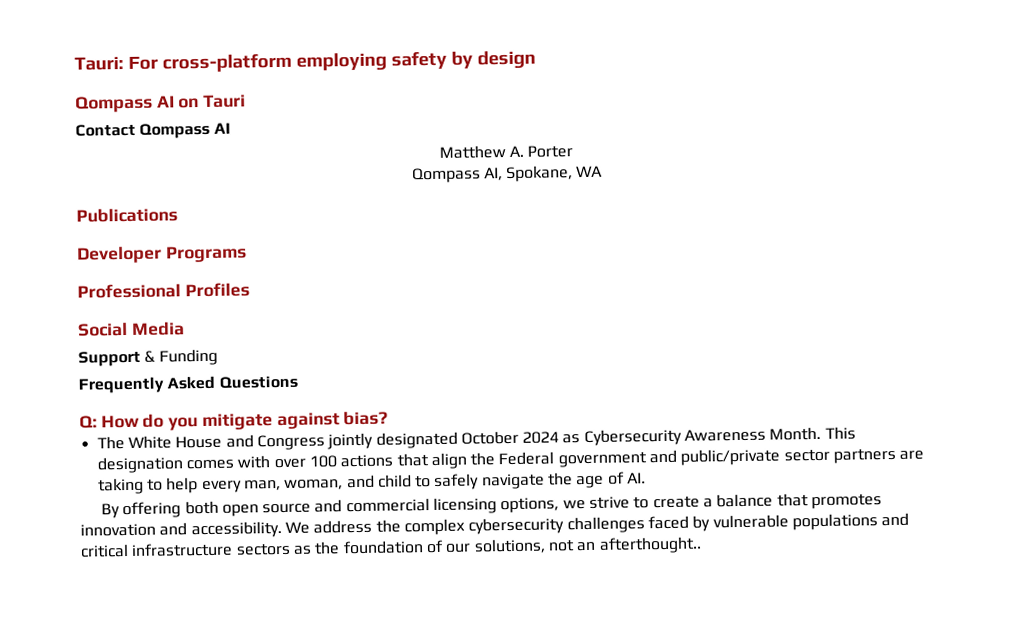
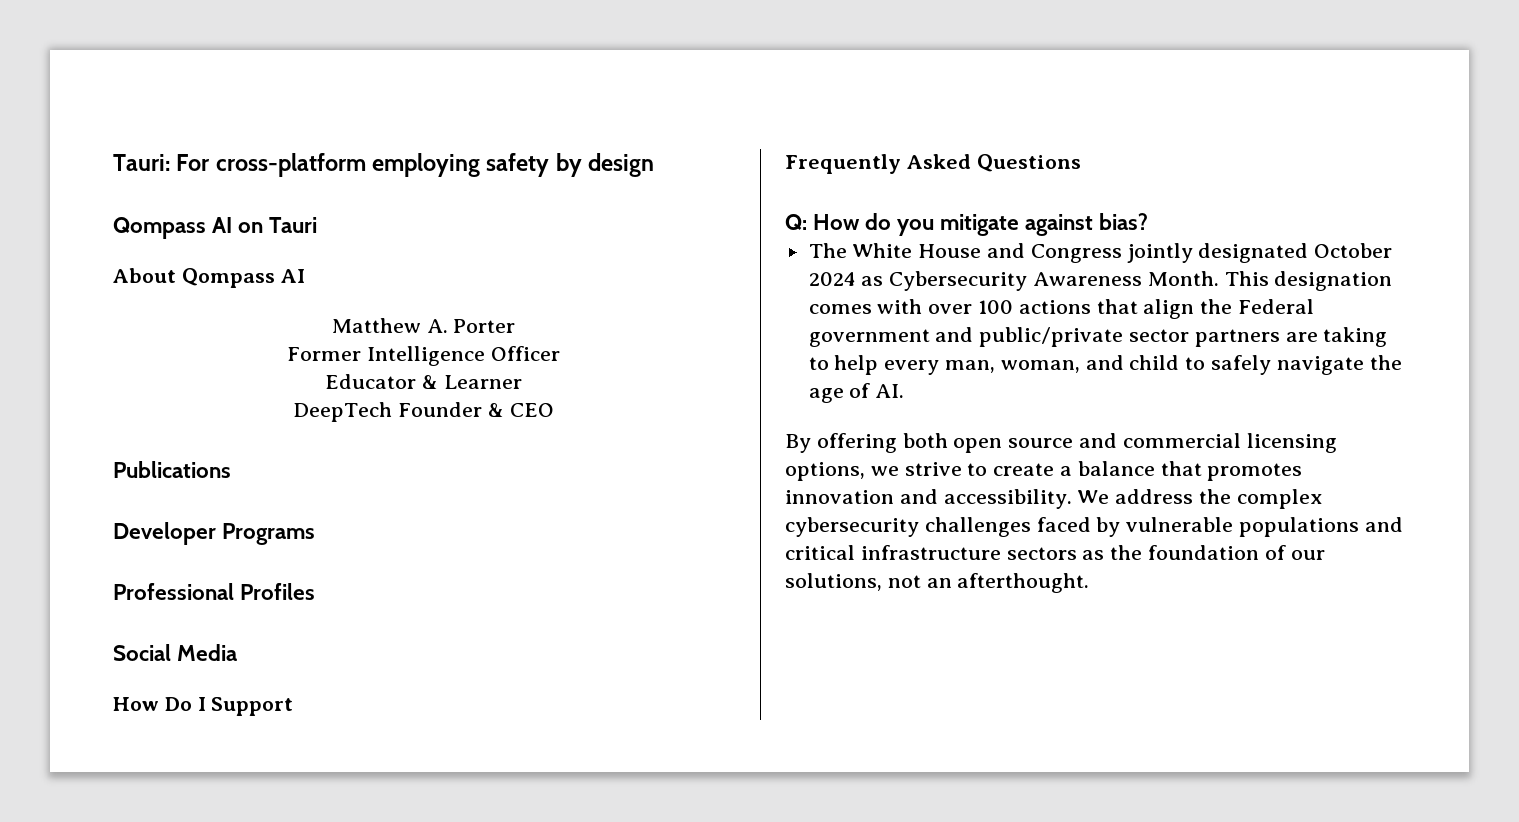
[75,123,136,137] Contact -> [113,268,176,283] About
[411,165,604,184] Qompass AI, Spokane, WA -> [287,346,560,366] [325,374,522,389] [293,402,554,422] Former Intelligence Officer // Educator & Learner // DeepTech Founder & CEO
(185, 328) none -> [113,697,206,711] How Do I
[144,348,218,366] & Funding -> (294, 706) none
[598,536,702,554] afterthought.. -> [957,573,1090,593] afterthought.

